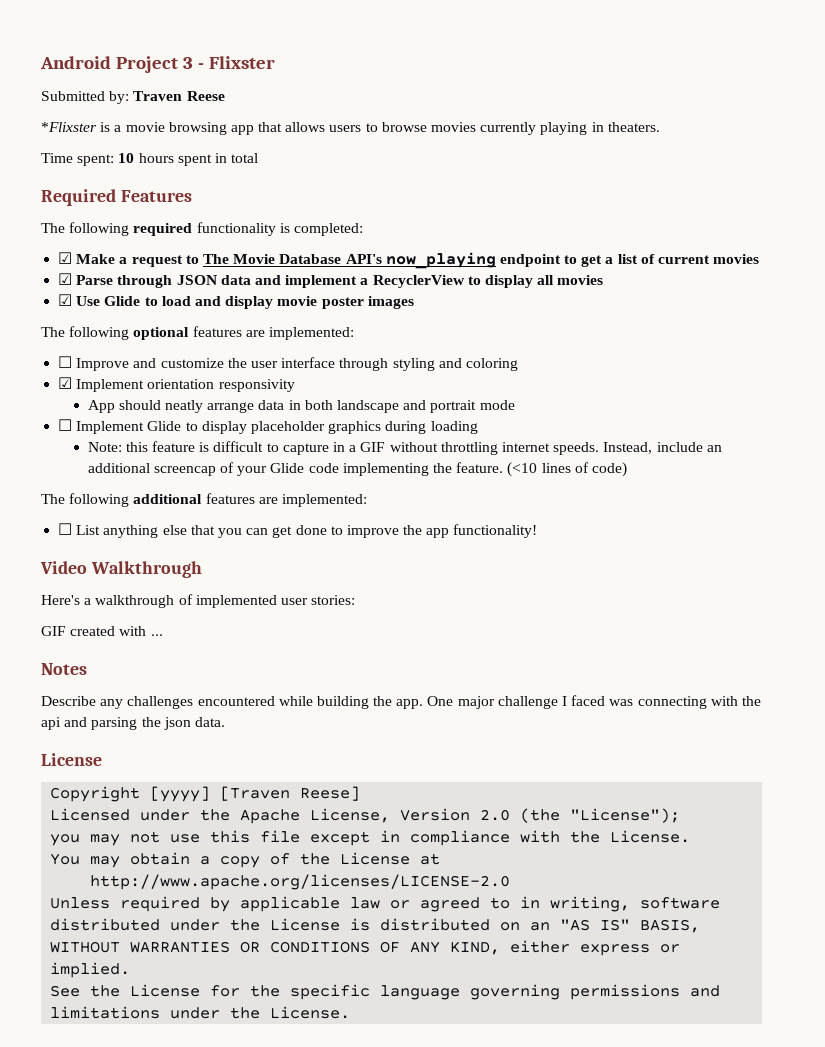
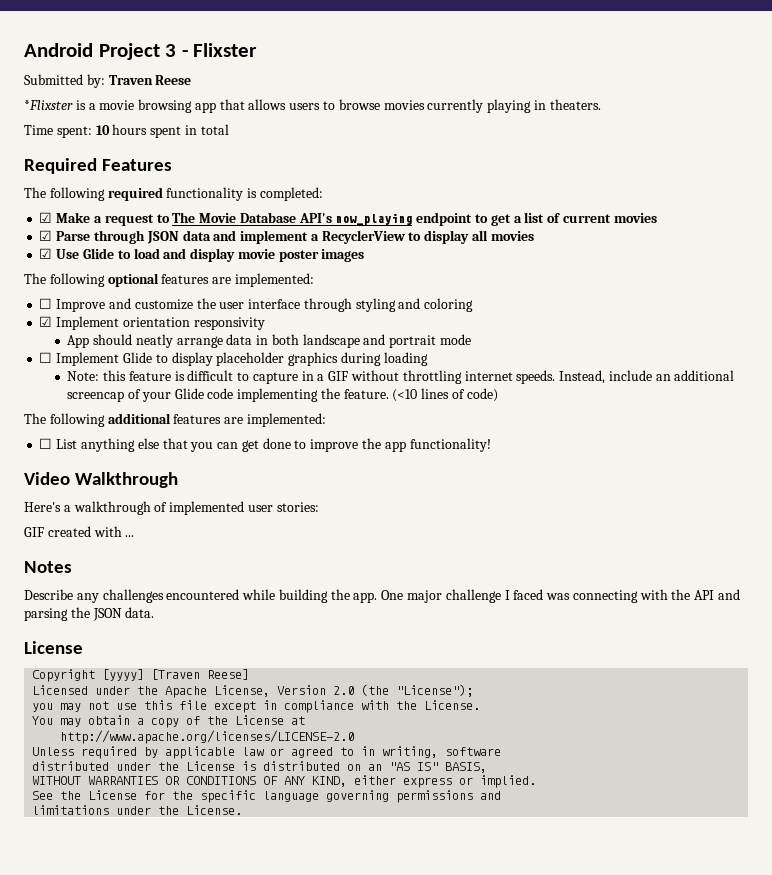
[41,717,61,730] api -> [694,590,715,600] API
[163,717,191,730] json -> [92,608,122,621] JSON

